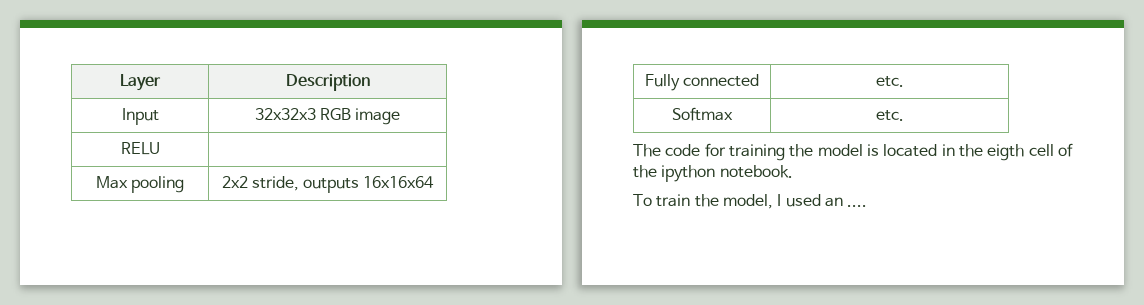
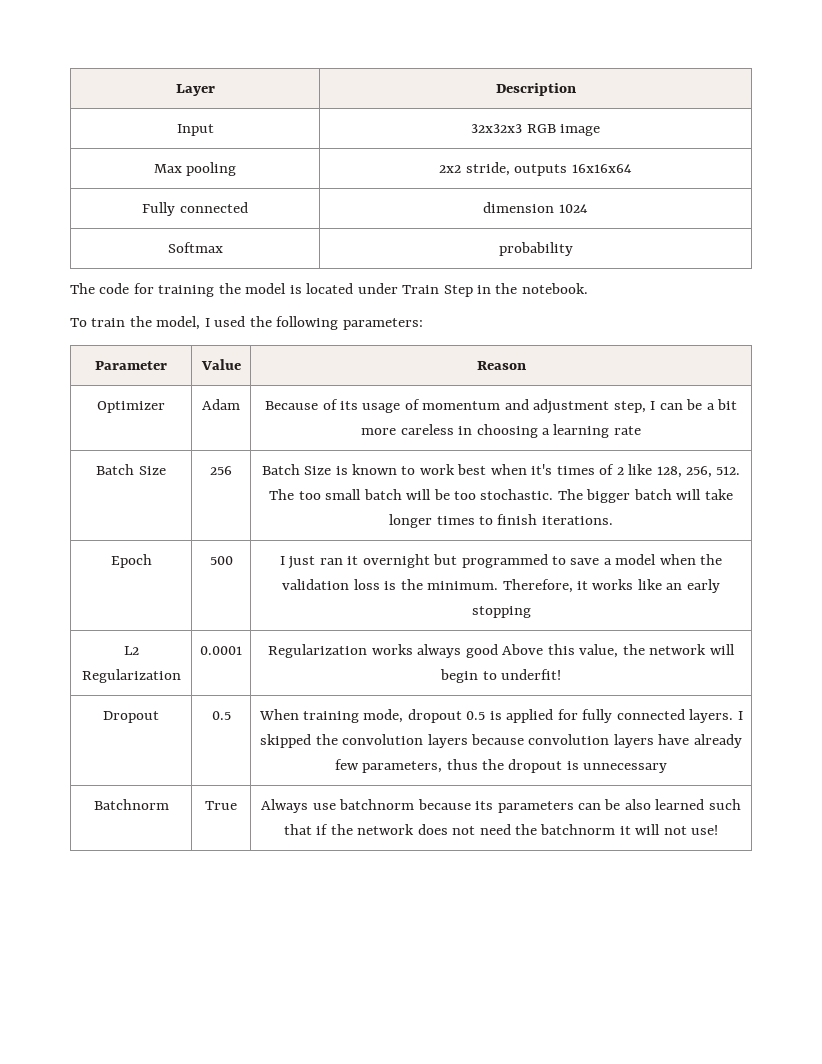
[120,142,160,155] // RELU | -> (600, 130) none
[875,76,904,87] etc. -> [483,202,588,213] dimension 1024
[875,110,904,121] etc. -> [498,242,573,256] probability
[941,143,1073,161] [633,165,716,182] in the eigth cell of the ipython -> [357,283,518,297] under Train Step in the
[824,197,868,207] an .... -> [249,316,423,330] [95,361,167,370] [200,359,241,370] [476,361,526,370] [97,401,165,413] [202,399,240,410] [265,399,737,414] [361,424,641,438] [96,464,166,475] [210,466,232,475] [261,464,741,478] [269,489,733,503] [389,514,613,528] [110,554,152,568] [209,556,233,565] [279,554,723,569] [282,579,720,593] [471,606,531,618] [123,646,139,655] [81,669,181,683] [200,646,242,655] [268,644,735,658] [440,669,561,683] [103,711,159,723] [211,711,231,720] [258,709,743,723] [260,734,742,748] [334,759,668,773] [93,799,169,810] [205,801,237,810] [261,799,741,813] [283,824,719,835] the following parameters: // Parameter | Value | Reason // Optimizer | Adam | Because of its usage of momentum and adjustment step, I can be a bit more careless in choosing a learning rate // Batch Size | 256 | Batch Size is known to work best when it's times of 2 like 128, 256, 512. The too small batch will be too stochastic. The bigger batch will take longer times to finish iterations. // Epoch | 500 | I just ran it overnight but programmed to save a model when the validation loss is the minimum. Therefore, it works like an early stopping // L2 Regularization | 0.0001 | Regularization works always good Above this value, the network will begin to underfit! // Dropout | 0.5 | When training mode, dropout 0.5 is applied for fully connected layers. I skipped the convolution layers because convolution layers have already few parameters, thus the dropout is unnecessary // Batchnorm | True | Always use batchnorm because its parameters can be also learned such that if the network does not need the batchnorm it will not use!

